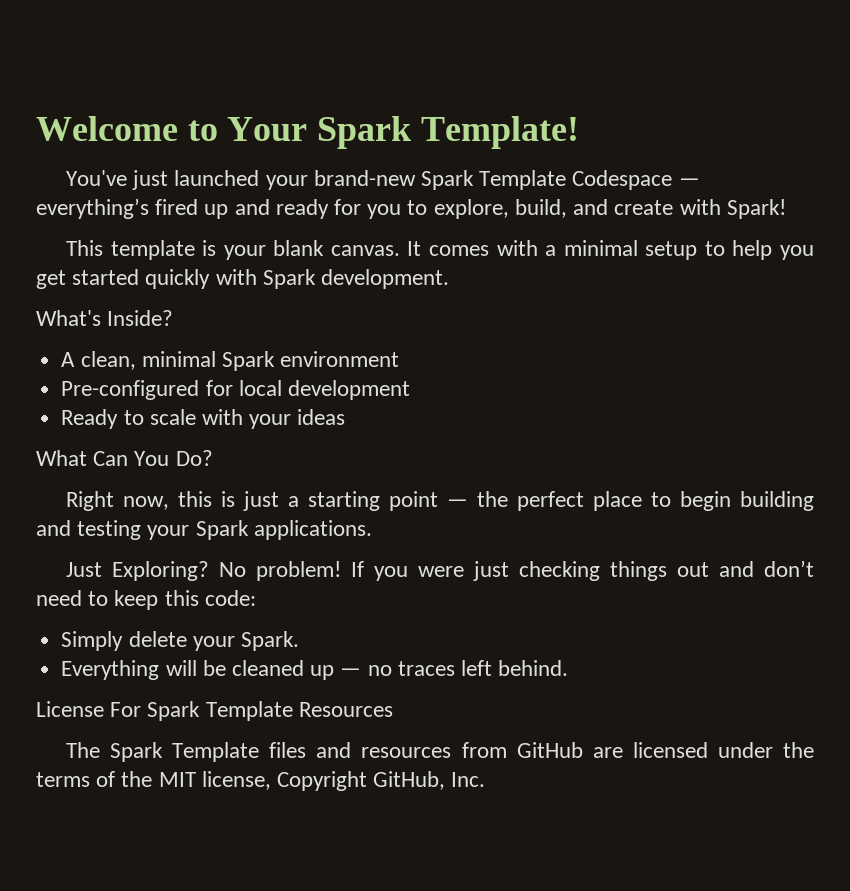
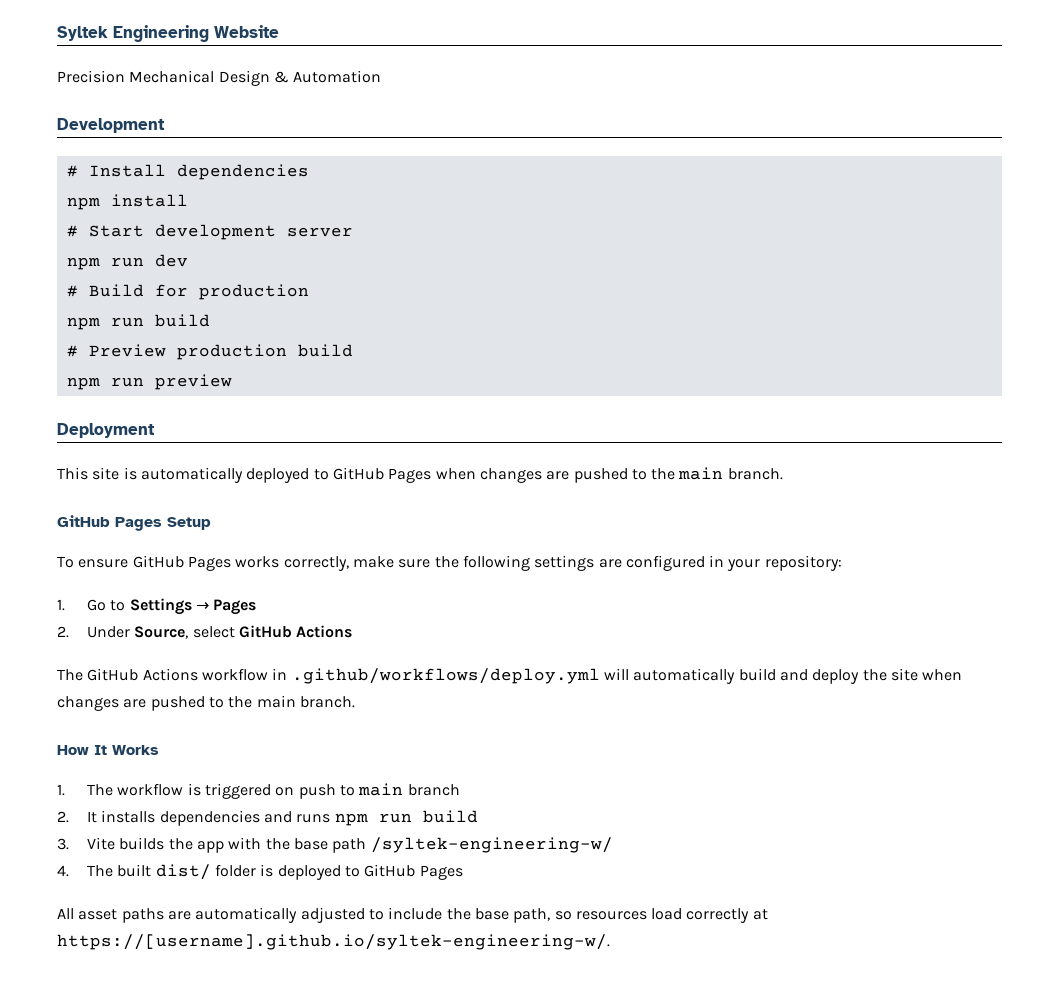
[36,116,579,149] [65,170,700,190] [36,198,786,219] [65,240,814,260] [36,269,450,289] [36,310,174,326] [61,351,400,371] [61,380,410,400] [61,409,346,429] [36,450,213,466] [65,491,815,511] [36,520,372,540] [65,560,815,581] [36,590,256,610] [61,631,299,651] [61,660,569,680] [36,701,393,721] [65,742,814,762] [36,771,486,791] Welcome to Your Spark Template! // You've just launched your brand-new Spark Template Codespace — everything’s fired up and ready for you to explore, build, and create with Spark! // This template is your blank canvas. It comes with a minimal setup to help you get started quickly with Spark development. // What's Inside? // A clean, minimal Spark environment // Pre-configured for local development // Ready to scale with your ideas // What Can You Do? // Right now, this is just a starting point — the perfect place to begin building and testing your Spark applications. // Just Exploring? No problem! If you were just checking things out and don’t need to keep this code: // Simply delete your Spark. // Everything will be cleaned up — no traces left behind. // License For Spark Template Resources // The Spark Template files and resources from GitHub are licensed under the terms of the MIT license, Copyright GitHub, Inc. -> [57,25,279,42] [57,70,382,86] [57,118,165,133] [66,164,309,180] [66,194,188,210] [66,224,353,240] [66,254,188,270] [66,284,309,300] [66,314,210,330] [66,344,353,360] [66,374,232,390] [57,423,155,438] [57,467,783,483] [57,515,211,531] [57,555,842,571] [57,598,257,615] [57,625,353,639] [57,668,963,684] [57,695,355,711] [57,745,159,755] [57,783,460,799] [57,810,478,826] [57,837,613,853] [57,864,463,880] [57,907,768,923] [57,934,610,950] Syltek Engineering Website // Precision Mechanical Design & Automation // Development // # Install dependencies // npm install // # Start development server // npm run dev // # Build for production // npm run build // # Preview production build // npm run preview // Deployment // This site is automatically deployed to GitHub Pages when changes are pushed to the main branch. // GitHub Pages Setup // To ensure GitHub Pages works correctly, make sure the following settings are configured in your repository: // 1. Go to Settings → Pages // 2. Under Source, select GitHub Actions // The GitHub Actions workflow in .github/workflows/deploy.yml will automatically build and deploy the site when changes are pushed to the main branch. // How It Works // 1. The workflow is triggered on push to main branch // 2. It installs dependencies and runs npm run build // 3. Vite builds the app with the base path /syltek-engineering-w/ // 4. The built dist/ folder is deployed to GitHub Pages // All asset paths are automatically adjusted to include the base path, so resources load correctly at https://[username].github.io/syltek-engineering-w/.

